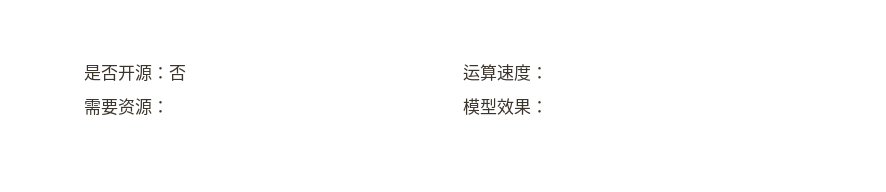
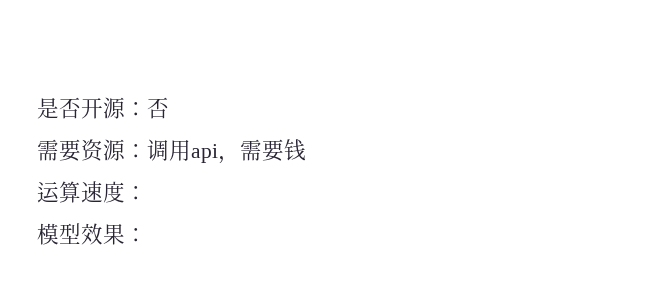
(169, 107) none -> [147,139,306,164] 调用api，需要钱

